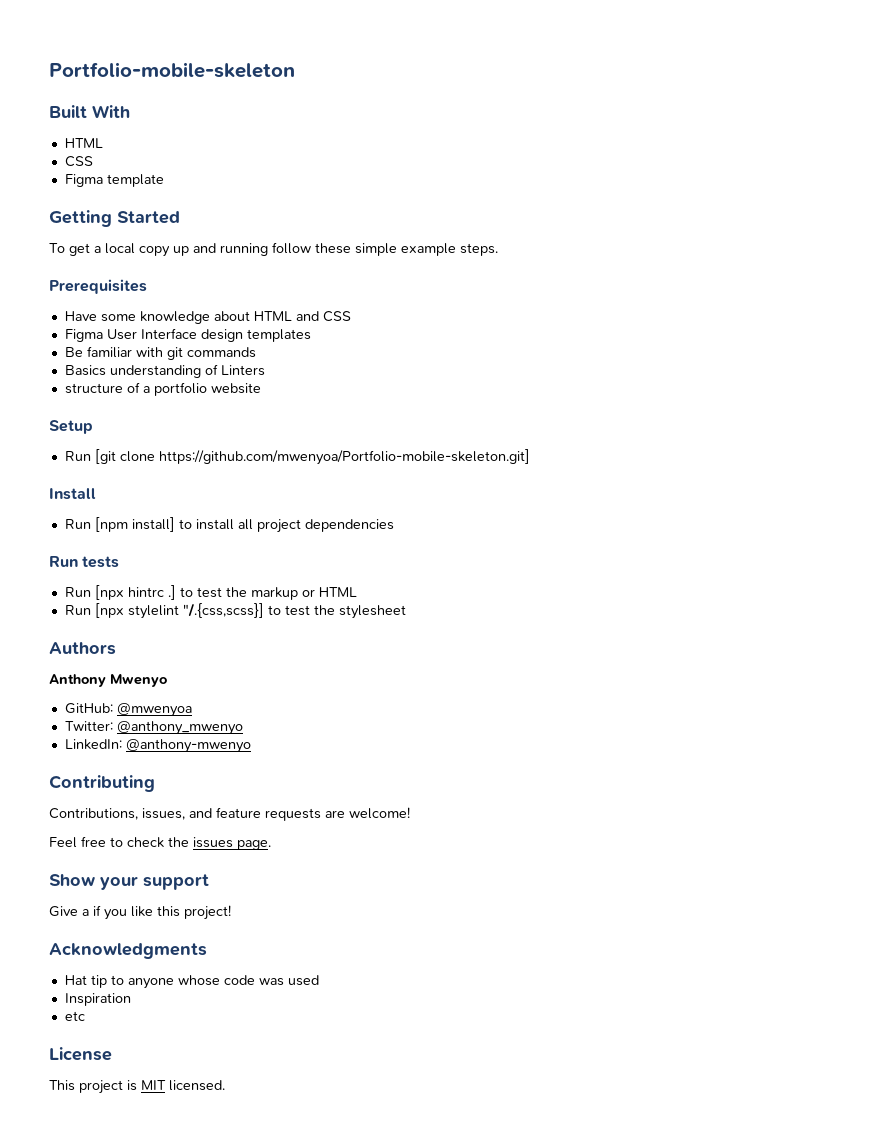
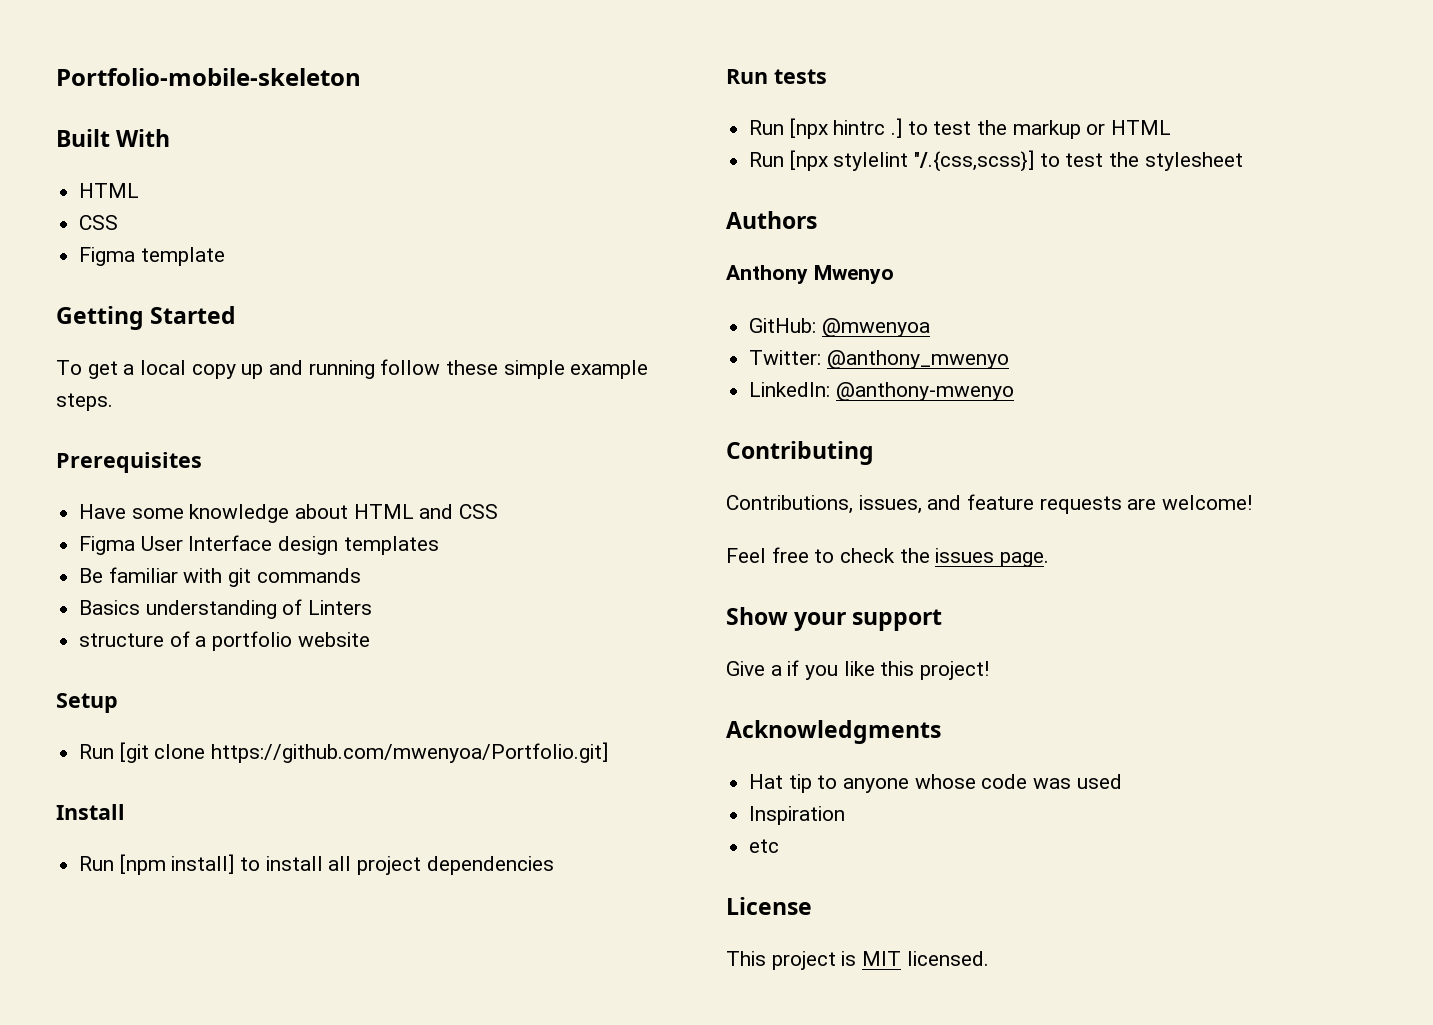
[158,449,530,465] https://github.com/mwenyoa/Portfolio-mobile-skeleton.git] -> [211,742,609,763] https://github.com/mwenyoa/Portfolio.git]

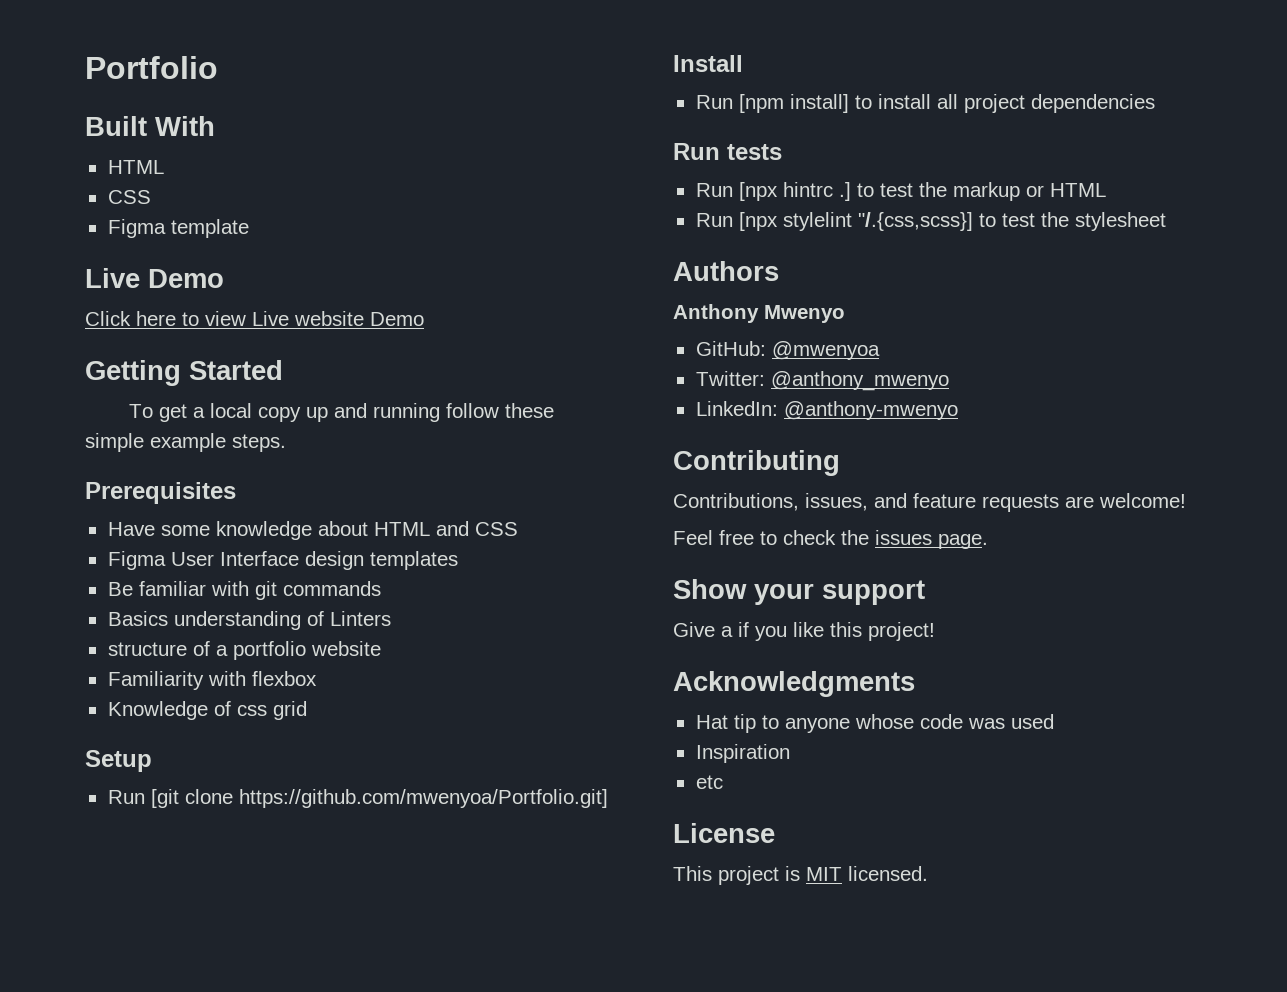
[56,68,361,86] Portfolio-mobile-skeleton -> [85,56,218,79] Portfolio
(225, 256) none -> [85,268,224,288] [85,311,424,326] // Live Demo // Click here to view Live website Demo
(370, 639) none -> [107,671,317,690] [107,701,307,720] // Familiarity with flexbox // Knowledge of css grid

